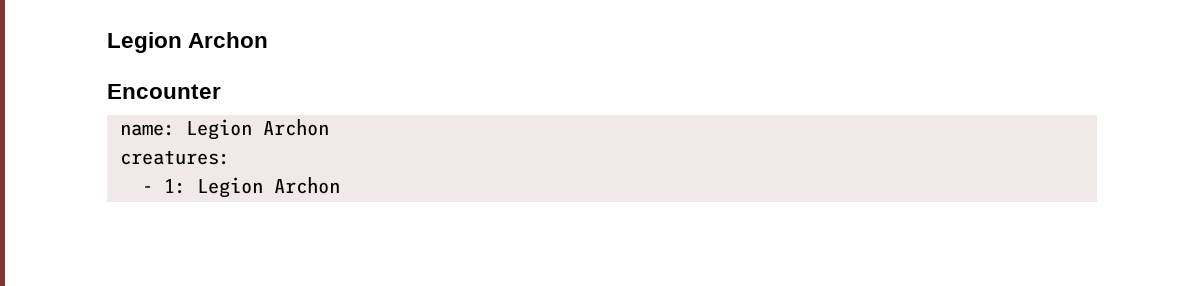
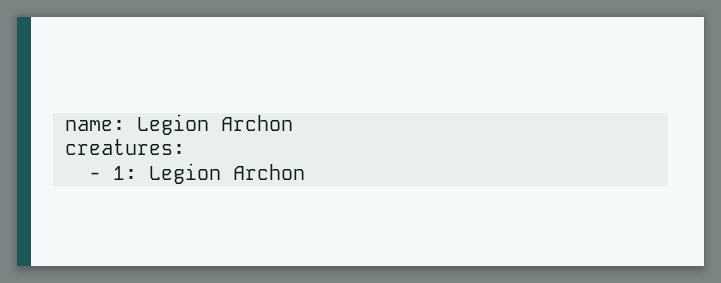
[107,32,269,53] [107,84,221,99] Legion Archon // Encounter // -> (65, 125) none

